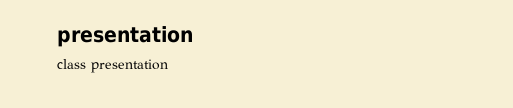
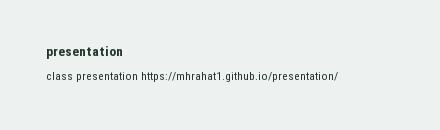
(168, 66) none -> [141,72,339,82] https://mhrahat1.github.io/presentation/

